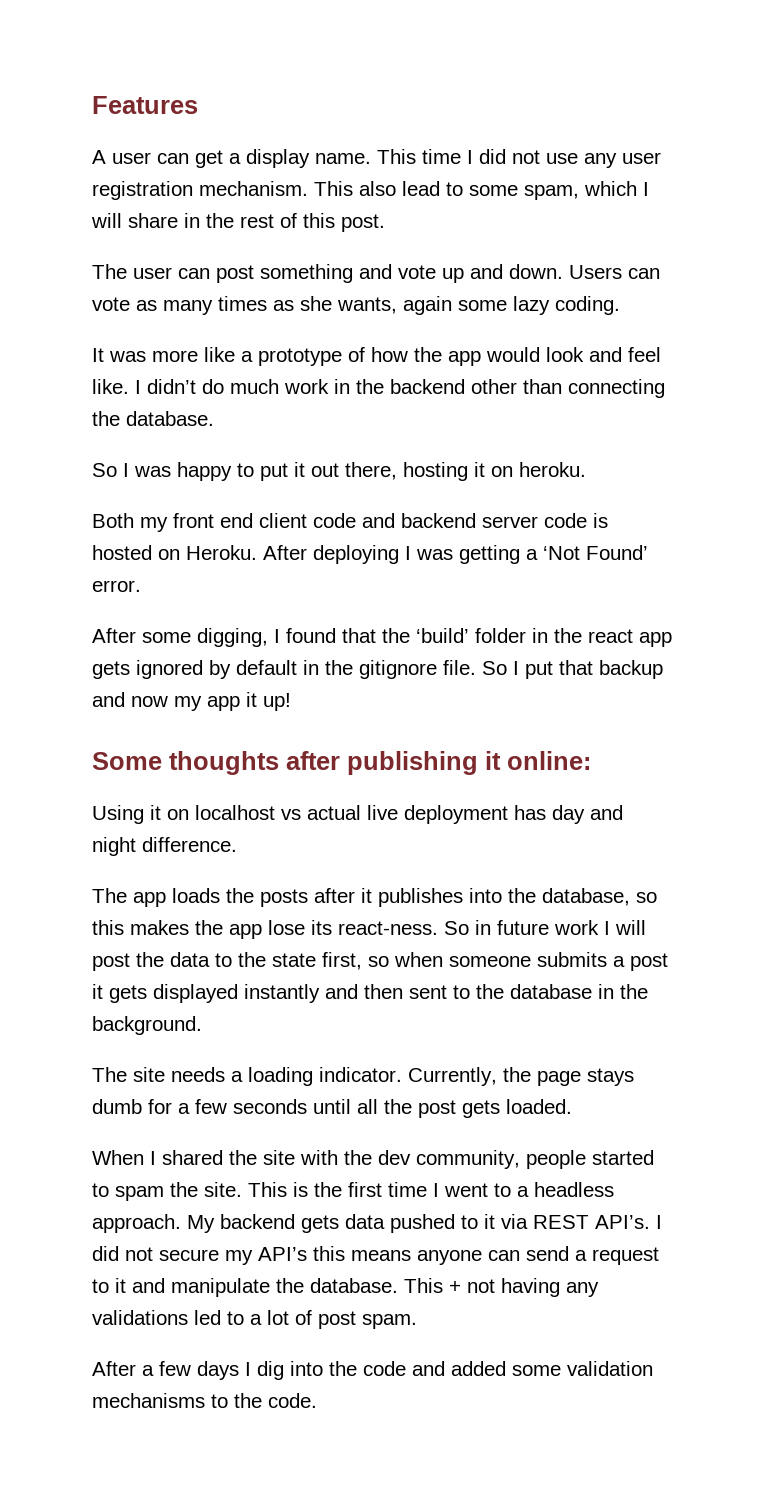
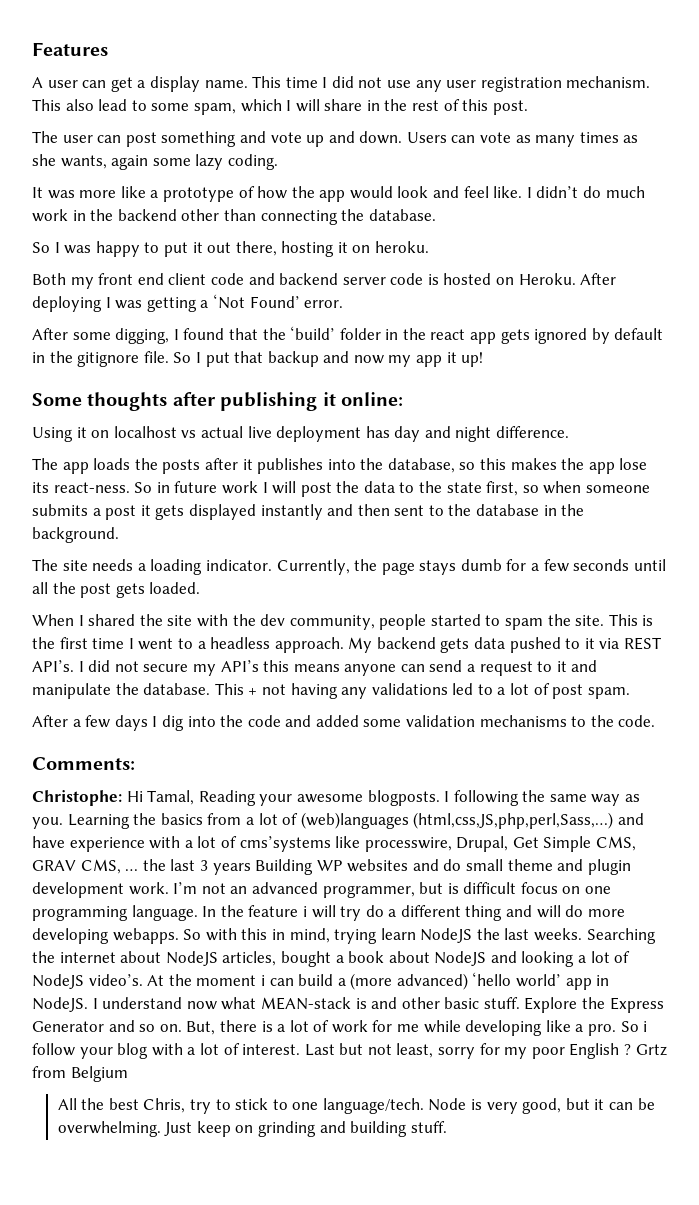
(317, 1400) none -> [32,757,135,770] [32,790,641,806] [32,812,644,829] [32,836,637,852] [32,859,631,875] [32,882,612,898] [32,905,625,921] [32,928,656,944] [32,951,631,967] [32,972,610,990] [32,997,664,1013] [32,1020,648,1036] [32,1043,667,1059] [32,1066,128,1082] [57,1098,655,1114] [57,1121,447,1137] // Comments: // Christophe: Hi Tamal, Reading your awesome blogposts. I following the same way as you. Learning the basics from a lot of (web)languages (html,css,JS,php,perl,Sass,…) and have experience with a lot of cms’systems like processwire, Drupal, Get Simple CMS, GRAV CMS, … the last 3 years Building WP websites and do small theme and plugin development work. I’m not an advanced programmer, but is difficult focus on one programming language. In the feature i will try do a different thing and will do more developing webapps. So with this in mind, trying learn NodeJS the last weeks. Searching the internet about NodeJS articles, bought a book about NodeJS and looking a lot of NodeJS video’s. At the moment i can build a (more advanced) ‘hello world’ app in NodeJS. I understand now what MEAN-stack is and other basic stuff. Explore the Express Generator and so on. But, there is a lot of work for me while developing like a pro. So i follow your blog with a lot of interest. Last but not least, sorry for my poor English ? Grtz from Belgium // All the best Chris, try to stick to one language/tech. Node is very good, but it can be overwhelming. Just keep on grinding and building stuff.

